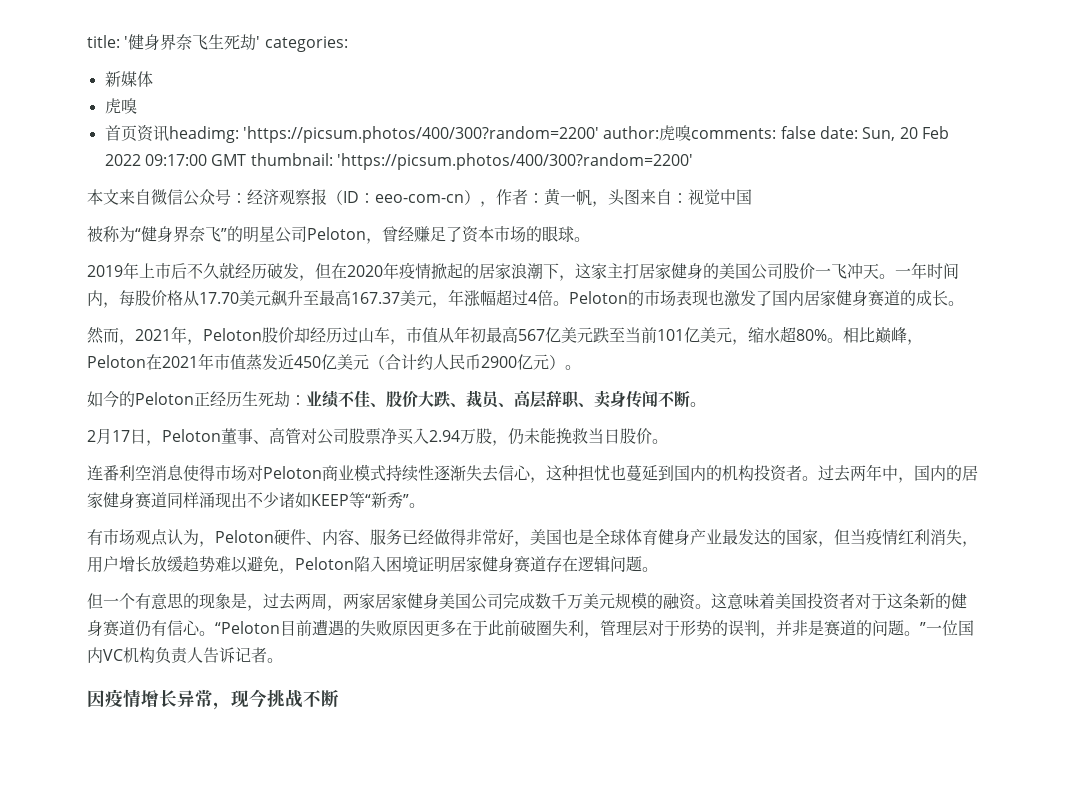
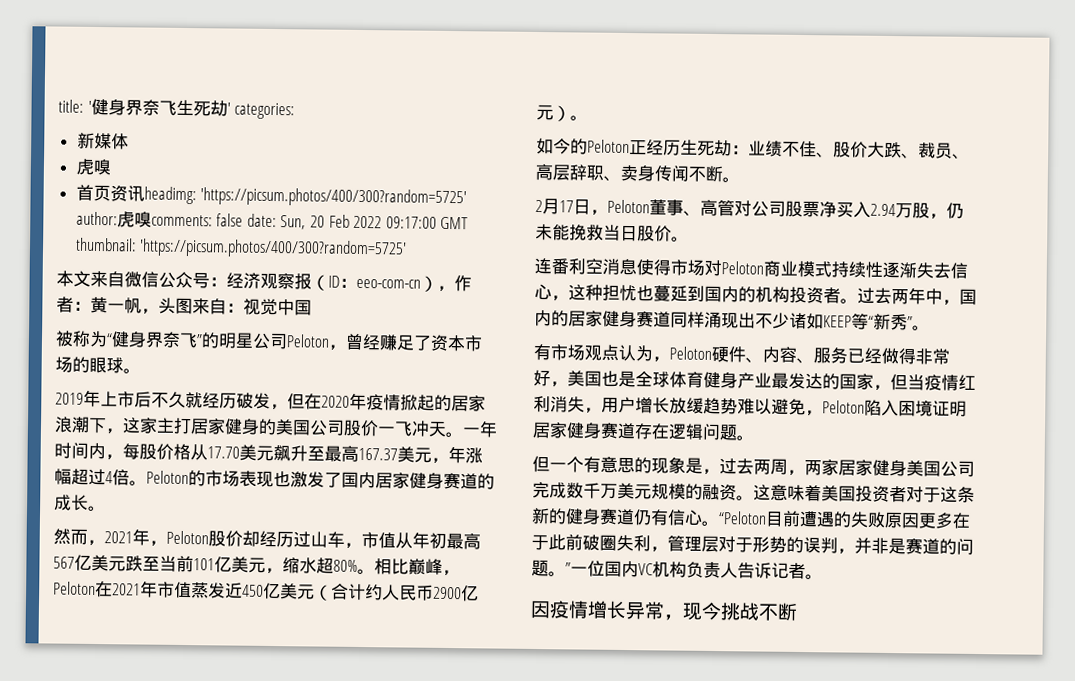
[242,126,599,143] 'https://picsum.photos/400/300?random=2200' -> [200,187,468,208] 'https://picsum.photos/400/300?random=5725'
[336,153,693,170] 'https://picsum.photos/400/300?random=2200' -> [139,238,408,259] 'https://picsum.photos/400/300?random=5725'

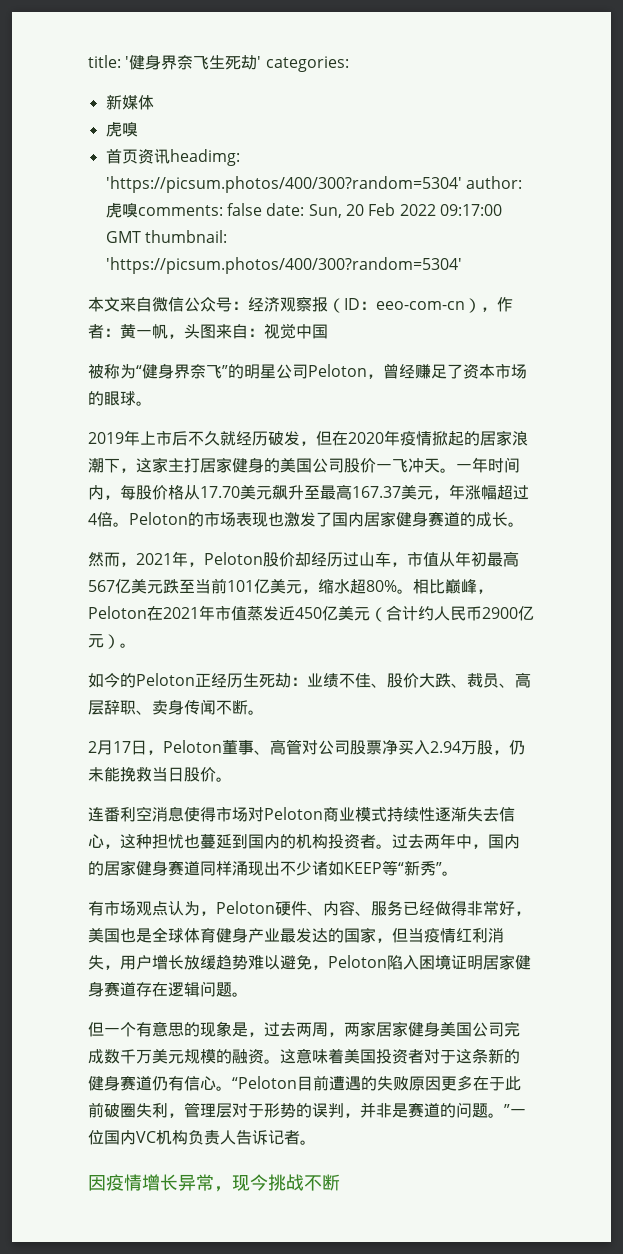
[200,187,468,208] 'https://picsum.photos/400/300?random=5725' -> [105,176,462,193] 'https://picsum.photos/400/300?random=5304'
[139,238,408,259] 'https://picsum.photos/400/300?random=5725' -> [105,257,462,274] 'https://picsum.photos/400/300?random=5304'

